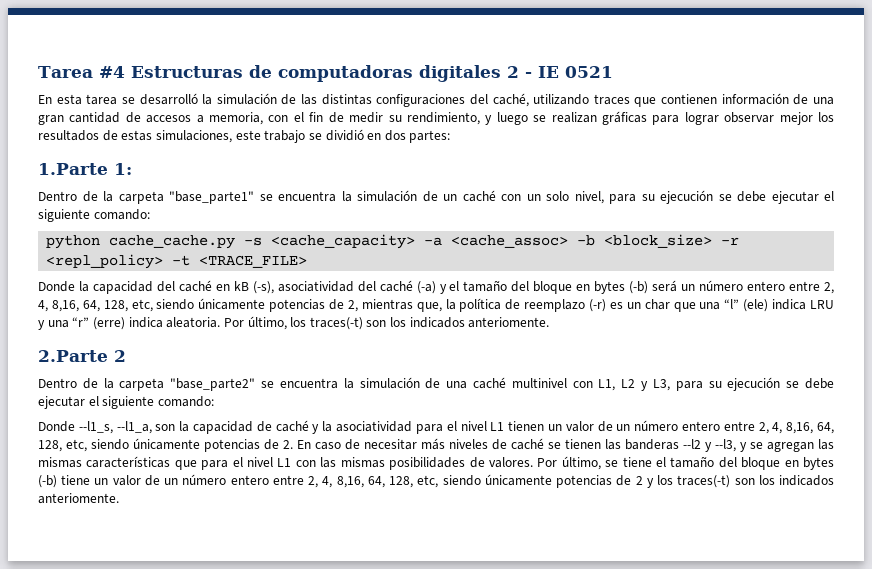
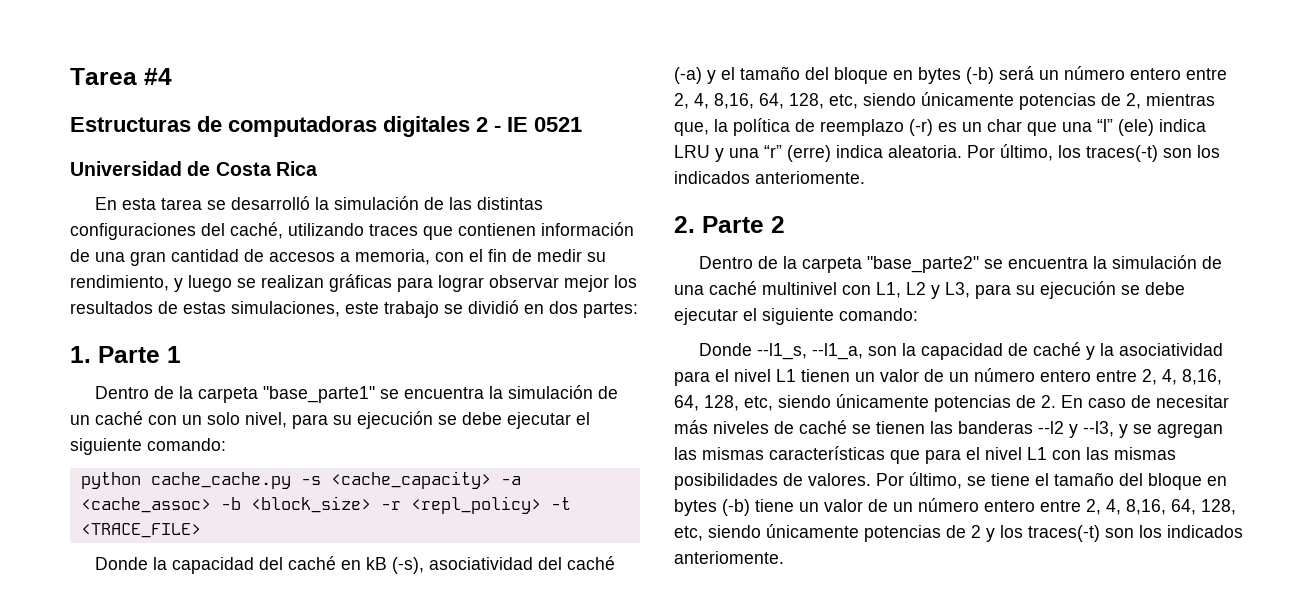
(125, 72) none -> (172, 76) //
(613, 72) none -> [70,161,317,176] // Universidad de Costa Rica
[38,163,132,175] 1.Parte 1: -> [70,346,181,363] 1. Parte 1
[38,350,108,362] 2.Parte -> [674,216,764,233] 2. Parte

